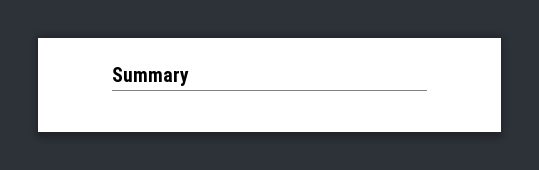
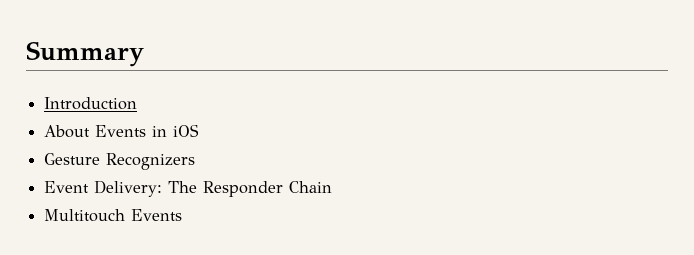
(189, 76) none -> [44,97,138,110] [44,124,200,138] [44,153,196,170] [44,180,333,197] [44,209,183,222] // Introduction // About Events in iOS // Gesture Recognizers // Event Delivery: The Responder Chain // Multitouch Events

